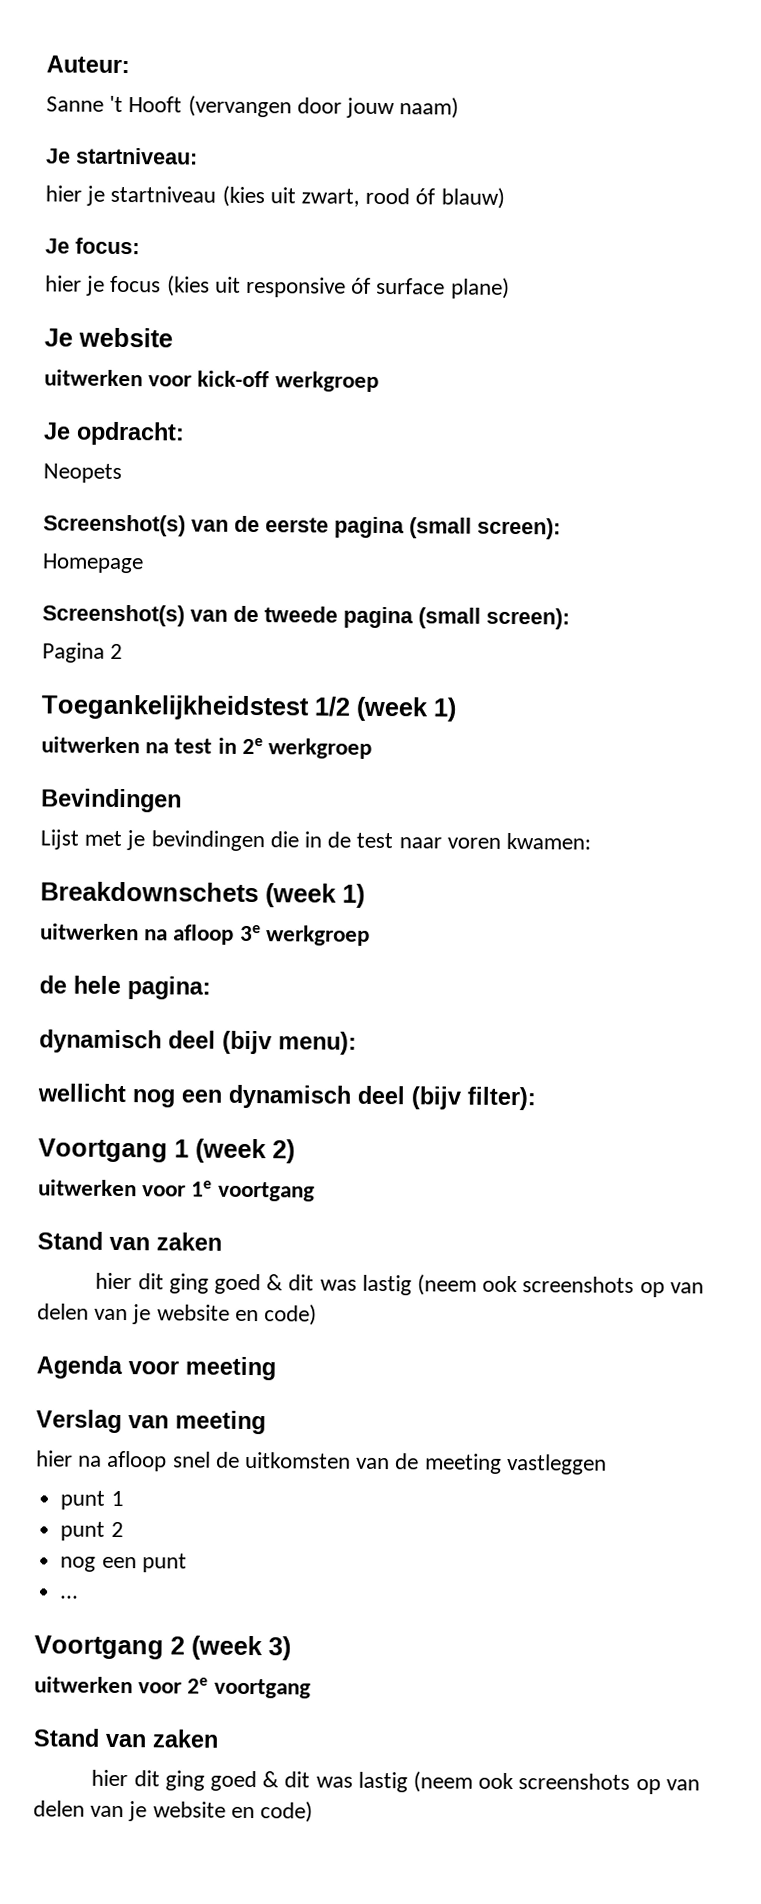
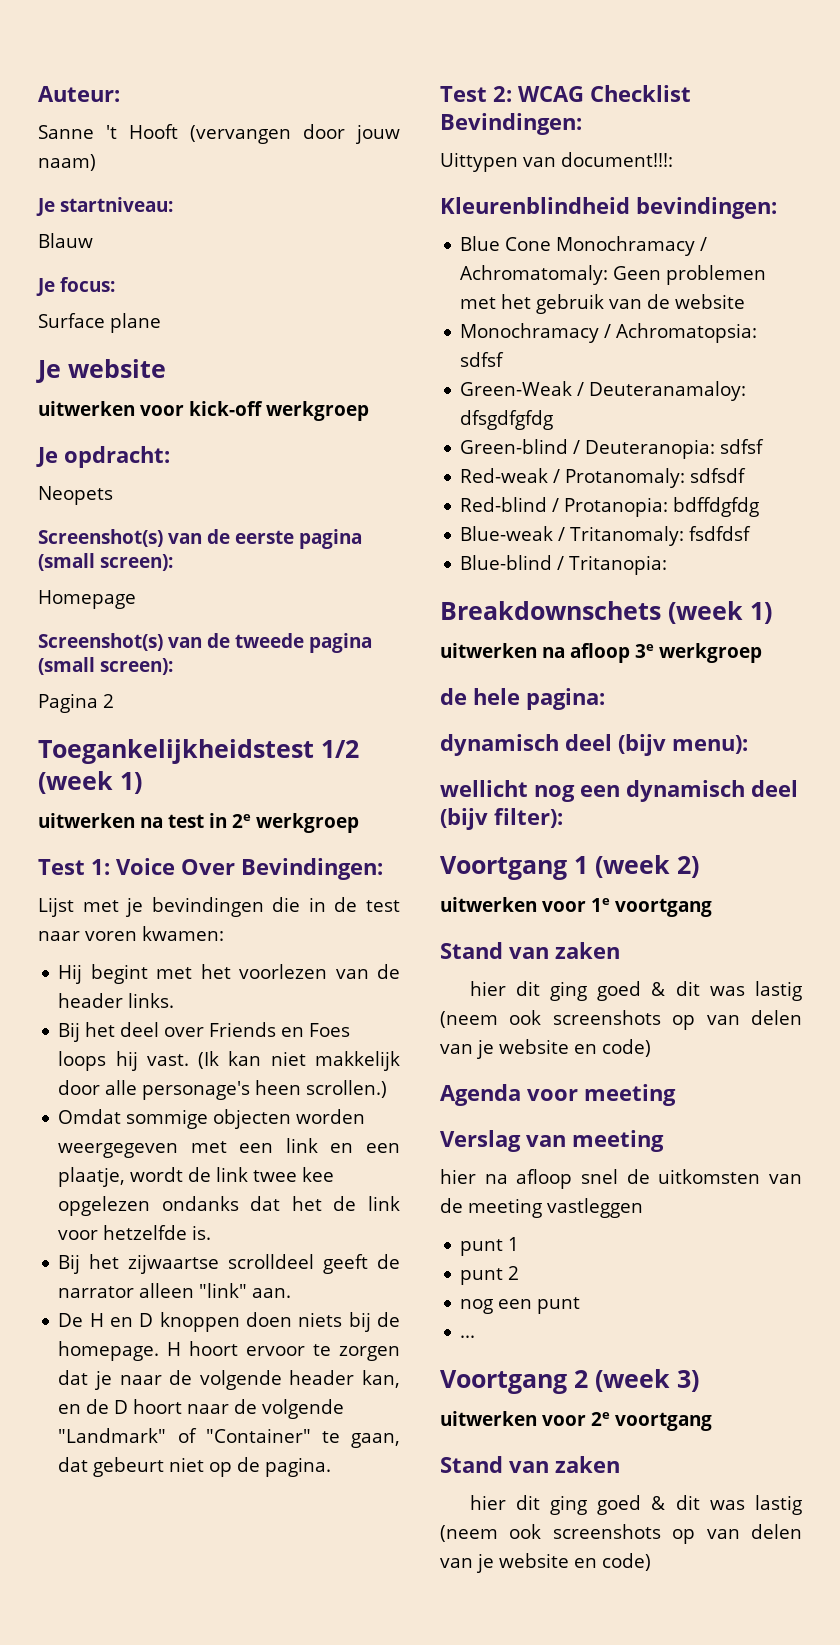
[45,185,505,209] [45,237,140,255] [45,275,510,299] hier je startniveau (kies uit zwart, rood óf blauw) // Je focus: // hier je focus (kies uit responsive óf surface plane) -> [38,233,93,248] [36,277,115,296] [38,313,161,333] Blauw // Je focus: // Surface plane
[41,788,182,813] Bevindingen -> [38,858,383,880] Test 1: Voice Over Bevindingen:
(592, 841) none -> [58,964,400,984] [58,993,175,1008] [58,1022,351,1042] [58,1051,400,1071] [58,1080,388,1100] [58,1109,366,1129] [58,1138,400,1158] [58,1167,335,1187] [58,1196,400,1216] [58,1225,212,1240] [58,1254,400,1274] [58,1283,292,1298] [58,1312,401,1332] [58,1341,400,1361] [58,1370,400,1390] [58,1399,345,1419] [58,1428,400,1448] [58,1457,332,1477] [440,85,691,102] [440,113,582,135] [440,152,673,172] [440,197,777,219] [460,236,708,256] [460,265,767,285] [460,294,746,314] [460,323,758,343] [460,352,505,367] [460,381,747,401] [460,410,554,430] [460,439,765,459] [460,468,747,488] [460,497,760,517] [460,526,752,546] [460,555,668,575] // Hij begint met het voorlezen van de header links. // Bij het deel over Friends en Foes loops hij vast. (Ik kan niet makkelijk door alle personage's heen scrollen.) // Omdat sommige objecten worden weergegeven met een link en een plaatje, wordt de link twee kee opgelezen ondanks dat het de link voor hetzelfde is. // Bij het zijwaartse scrolldeel geeft de narrator alleen "link" aan. // De H en D knoppen doen niets bij de homepage. H hoort ervoor te zorgen dat je naar de volgende header kan, en de D hoort naar de volgende "Landmark" of "Container" te gaan, dat gebeurt niet op de pagina. // Test 2: WCAG Checklist Bevindingen: // Uittypen van document!!!: // Kleurenblindheid bevindingen: // Blue Cone Monochramacy / Achromatomaly: Geen problemen met het gebruik van de website // Monochramacy / Achromatopsia: sdfsf // Green-Weak / Deuteranamaloy: dfsgdfgfdg // Green-blind / Deuteranopia: sdfsf // Red-weak / Protanomaly: sdfsdf // Red-blind / Protanopia: bdffdgfdg // Blue-weak / Tritanomaly: fsdfdsf // Blue-blind / Tritanopia:

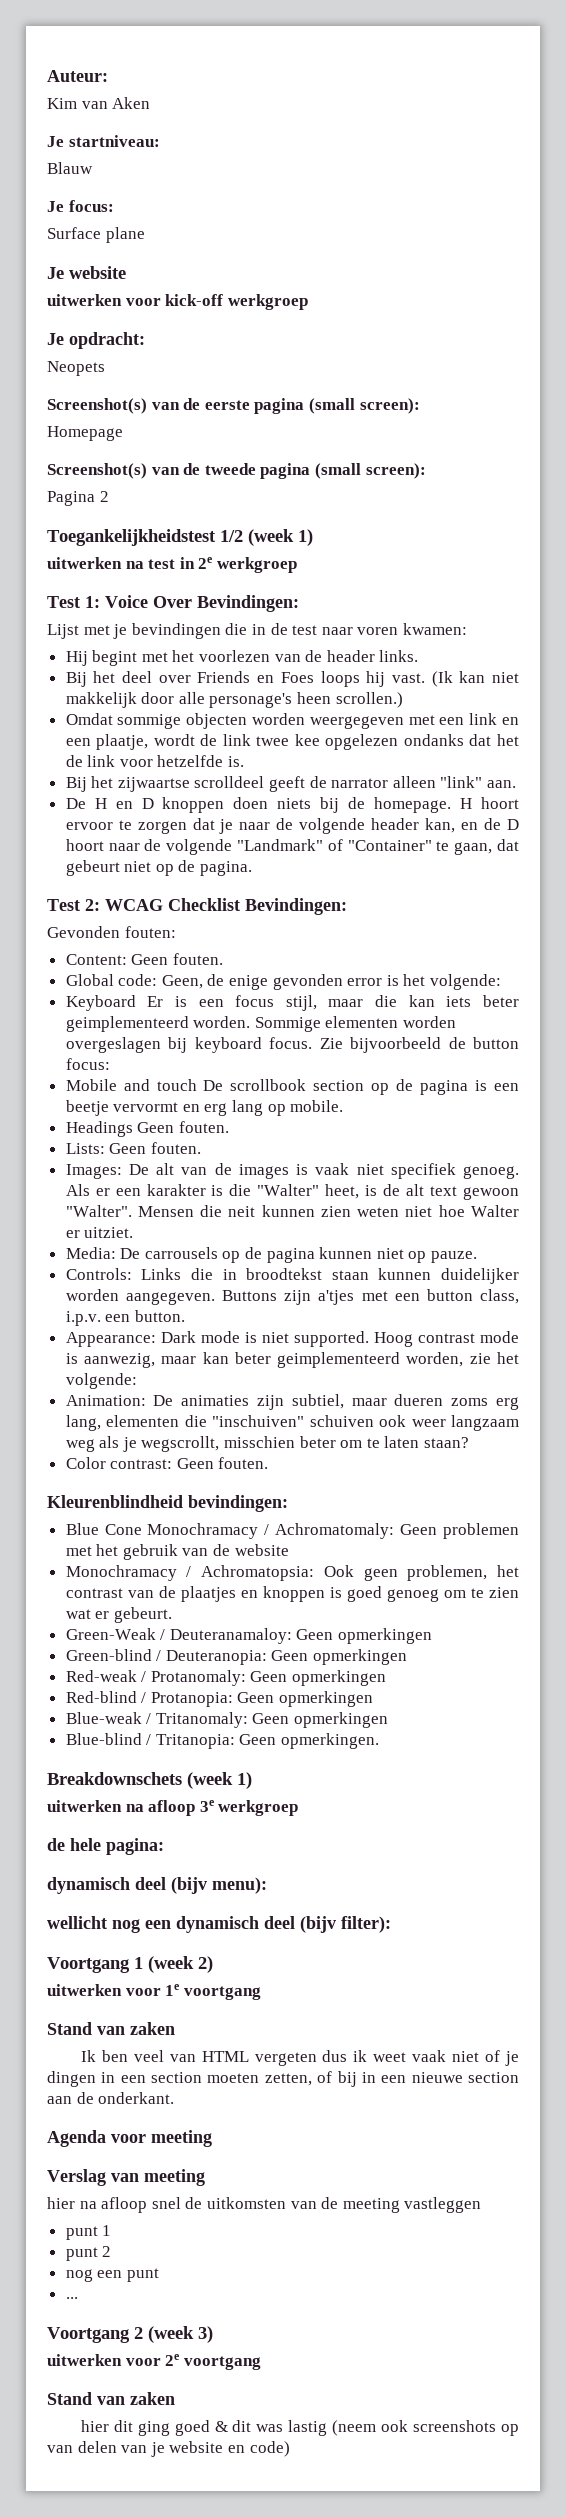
[38,124,400,144] [38,154,96,171] Sanne 't Hooft (vervangen door jouw naam) -> [47,97,151,109] Kim van Aken
[440,152,673,172] Uittypen van document!!!: -> [47,926,176,938] [65,953,223,965] [65,974,502,990] [65,995,519,1011] [65,1016,457,1032] [65,1037,519,1053] [65,1058,110,1070] [65,1079,519,1095] [65,1100,344,1116] [65,1121,229,1137] [65,1142,201,1154] [65,1163,519,1179] [65,1184,519,1200] [65,1205,519,1217] [65,1227,134,1238] [65,1247,478,1263] [65,1268,519,1284] [65,1289,520,1305] [65,1310,185,1326] [65,1331,519,1347] [65,1352,519,1368] [65,1373,137,1389] [65,1394,520,1410] [65,1415,519,1431] [65,1436,470,1452] [65,1457,269,1469] Gevonden fouten: // Content: Geen fouten. // Global code: Geen, de enige gevonden error is het volgende: // Keyboard Er is een focus stijl, maar die kan iets beter geimplementeerd worden. Sommige elementen worden overgeslagen bij keyboard focus. Zie bijvoorbeeld de button focus: // Mobile and touch De scrollbook section op de pagina is een beetje vervormt en erg lang op mobile. // Headings Geen fouten. // Lists: Geen fouten. // Images: De alt van de images is vaak niet specifiek genoeg. Als er een karakter is die "Walter" heet, is de alt text gewoon "Walter". Mensen die neit kunnen zien weten niet hoe Walter er uitziet. // Media: De carrousels op de pagina kunnen niet op pauze. // Controls: Links die in broodtekst staan kunnen duidelijker worden aangegeven. Buttons zijn a'tjes met een button class, i.p.v. een button. // Appearance: Dark mode is niet supported. Hoog contrast mode is aanwezig, maar kan beter geimplementeerd worden, zie het volgende: // Animation: De animaties zijn subtiel, maar dueren zoms erg lang, elementen die "inschuiven" schuiven ook weer langzaam weg als je wegscrollt, misschien beter om te laten staan? // Color contrast: Geen fouten.
[460,352,505,367] sdfsf -> [323,1565,519,1581] [65,1586,519,1602] [65,1607,172,1623] Ook geen problemen, het contrast van de plaatjes en knoppen is goed genoeg om te zien wat er gebeurt.
[460,410,554,430] dfsgdfgfdg -> [296,1628,433,1644] Geen opmerkingen
[720,439,765,454] sdfsf -> [271,1649,408,1665] Geen opmerkingen
[690,468,747,483] sdfsdf -> [250,1670,387,1686] Geen opmerkingen
[673,497,760,517] bdffdgfdg -> [237,1691,374,1707] Geen opmerkingen
[689,526,752,541] fsdfdsf -> [252,1712,389,1728] Geen opmerkingen
(668, 565) none -> [239,1733,380,1749] Geen opmerkingen.
[469,981,802,1001] [440,1010,802,1030] [440,1039,651,1059] hier dit ging goed & dit was lastig (neem ook screenshots op van delen van je website en code) -> [80,2050,519,2066] [47,2071,519,2087] [47,2092,175,2104] Ik ben veel van HTML vergeten dus ik weet vaak niet of je dingen in een section moeten zetten, of bij in een nieuwe section aan de onderkant.

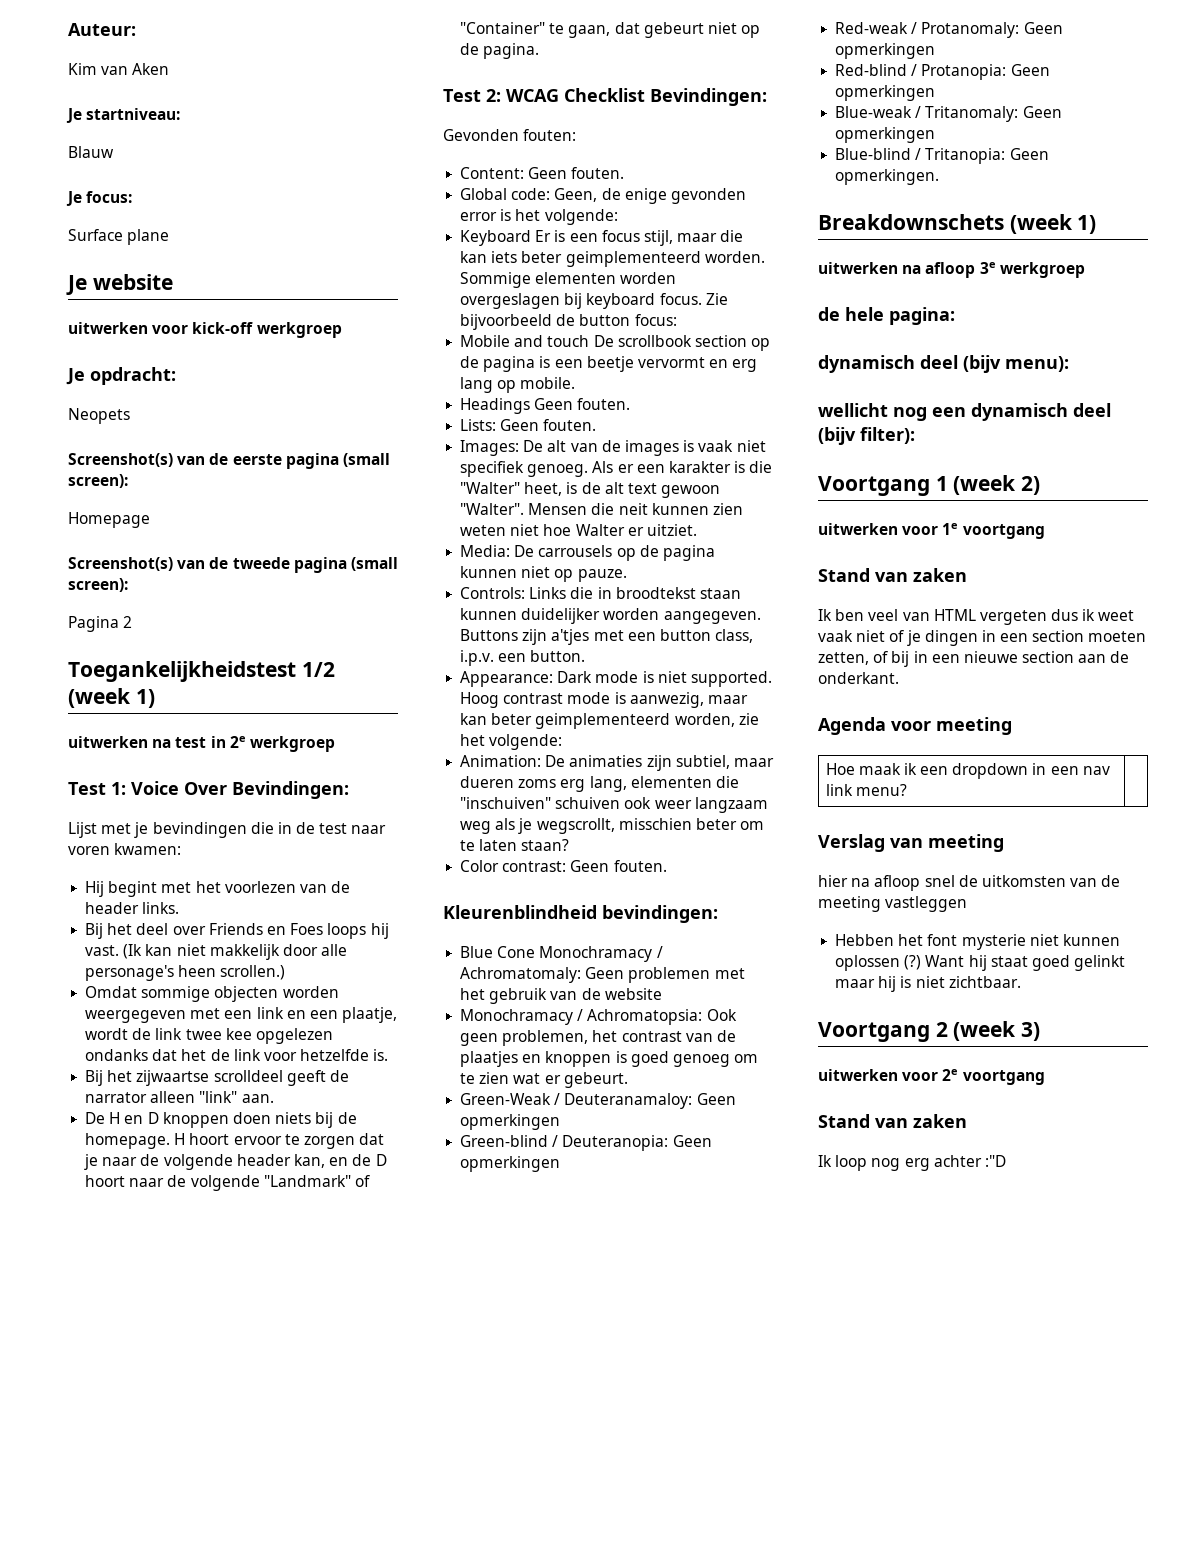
(212, 2138) none -> [825,763,1110,779] [825,784,907,796] // Hoe maak ik een dropdown in een nav link menu? |
[65,2225,112,2240] [65,2246,112,2261] [65,2268,159,2282] [65,2297,78,2299] punt 1 // punt 2 // nog een punt // ... -> [835,934,1120,950] [835,955,1126,971] [835,976,1021,992] Hebben het font mysterie niet kunnen oplossen (?) Want hij staat goed gelinkt maar hij is niet zichtbaar.
[80,2420,519,2436] [47,2441,290,2457] hier dit ging goed & dit was lastig (neem ook screenshots op van delen van je website en code) -> [818,1155,1006,1171] Ik loop nog erg achter :"D

